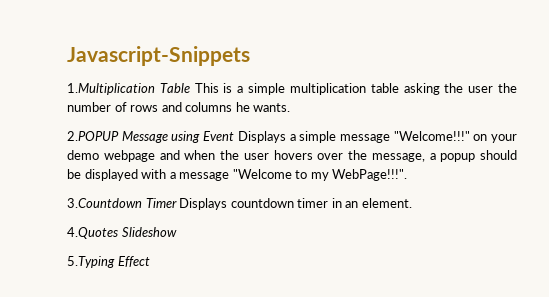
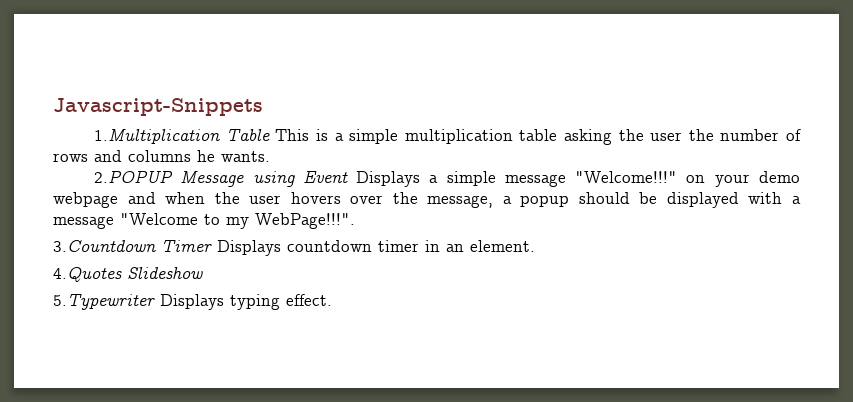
[67,256,150,268] 5.Typing Effect -> [53,294,332,310] 5.Typewriter Displays typing effect.

